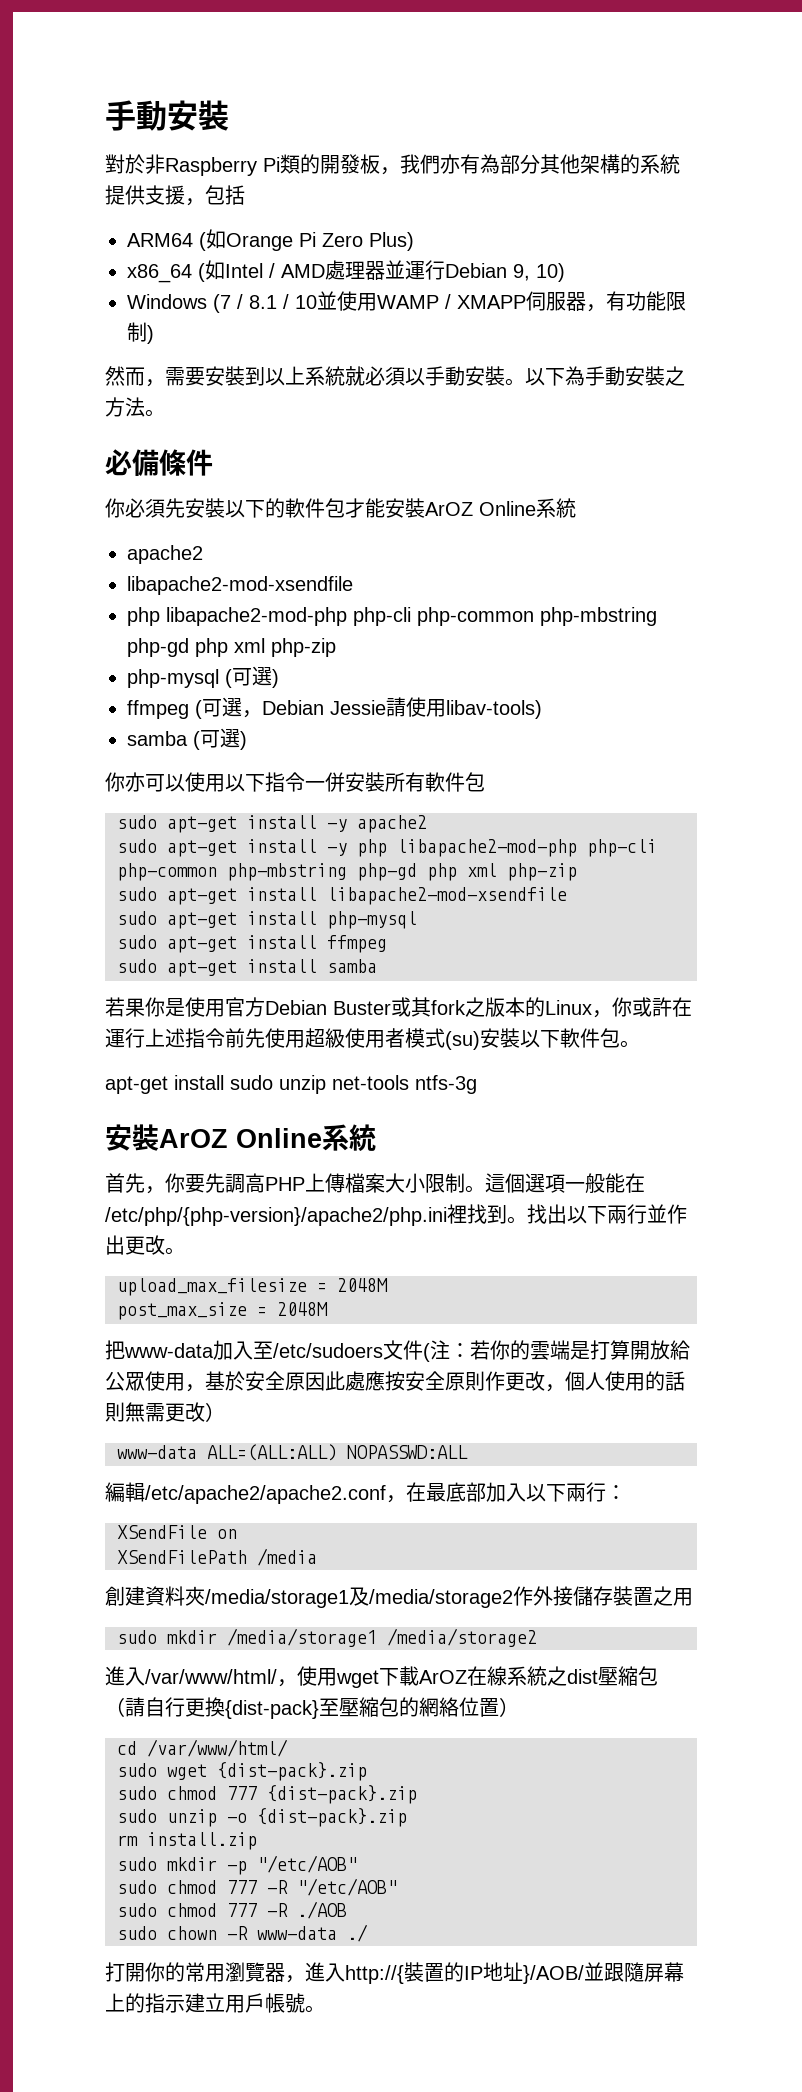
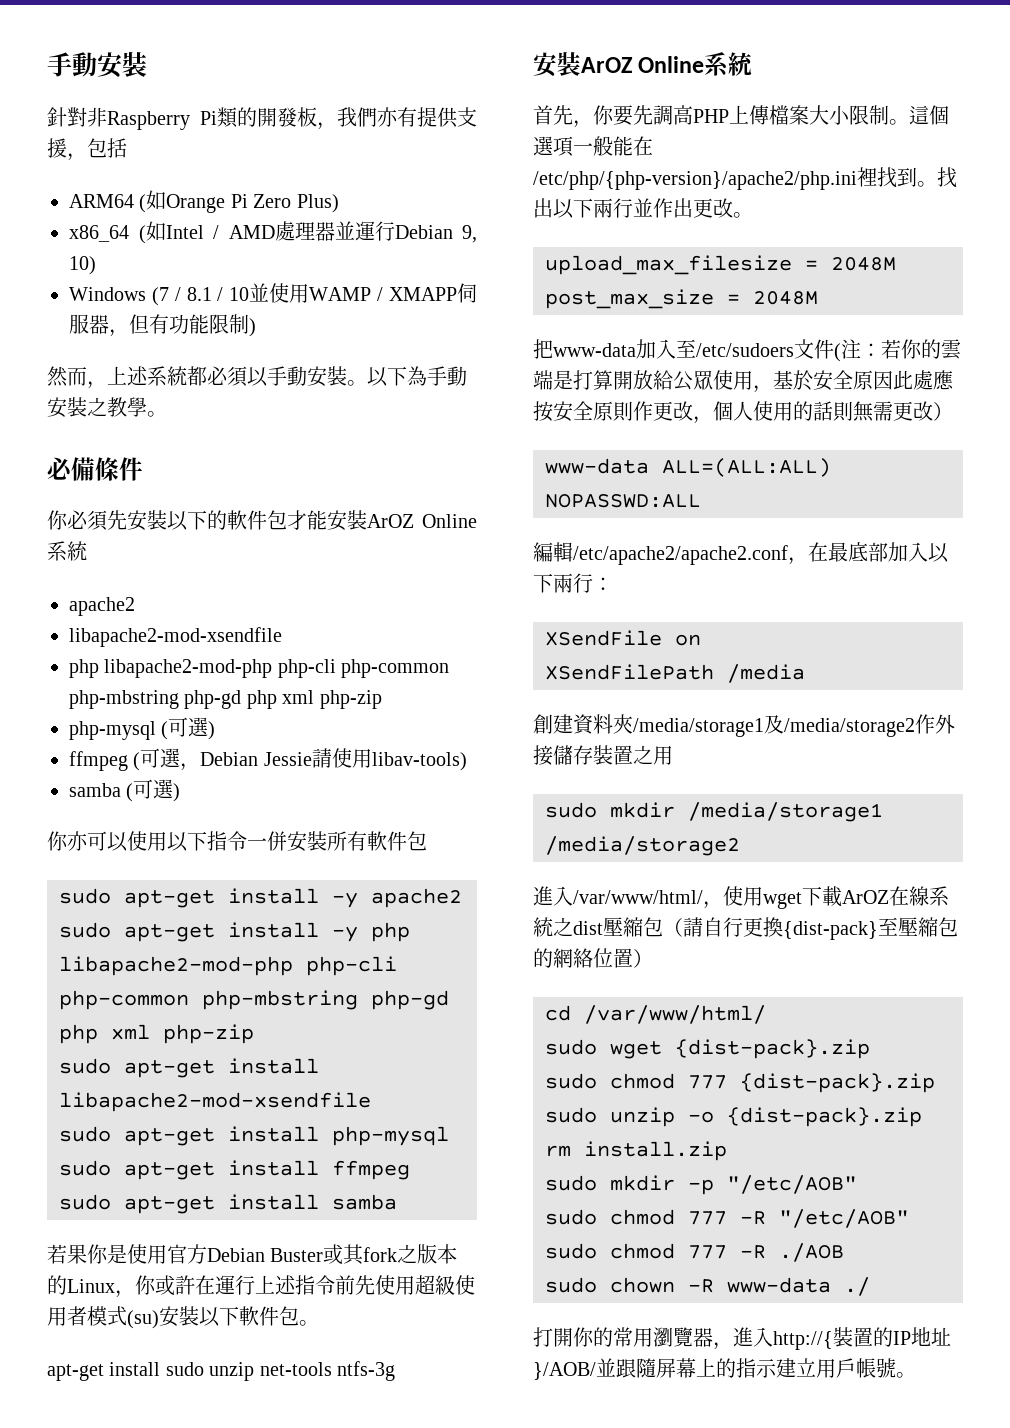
[105,154,145,174] 對於 -> [47,107,87,127] 針對
[480,154,680,174] 為部分其他架構的系統 -> (417, 117) none
(606, 308) none -> [129,314,149,334] 但
[165,366,365,386] 需要安裝到以上系統就 -> [107,366,207,386] 上述系統都
[105,397,145,417] 方法 -> [107,397,147,417] 教學

